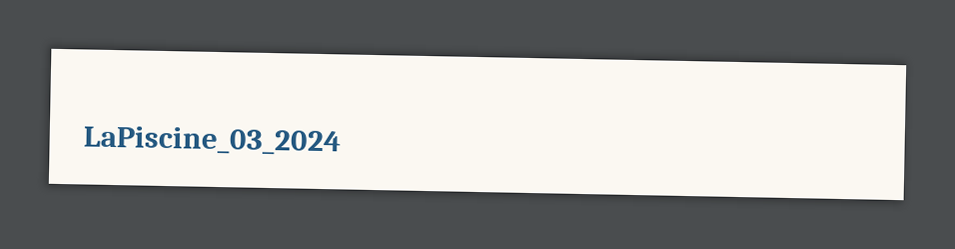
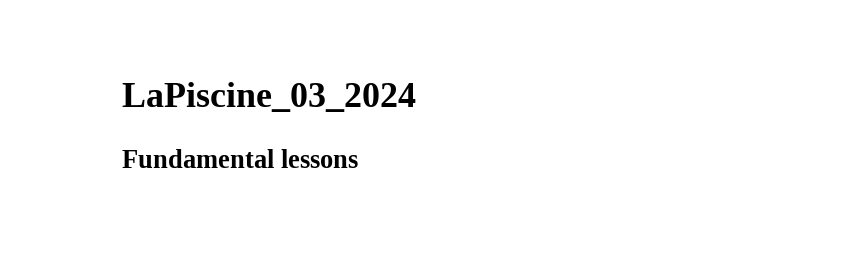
(341, 140) none -> [122,149,359,168] // Fundamental lessons

